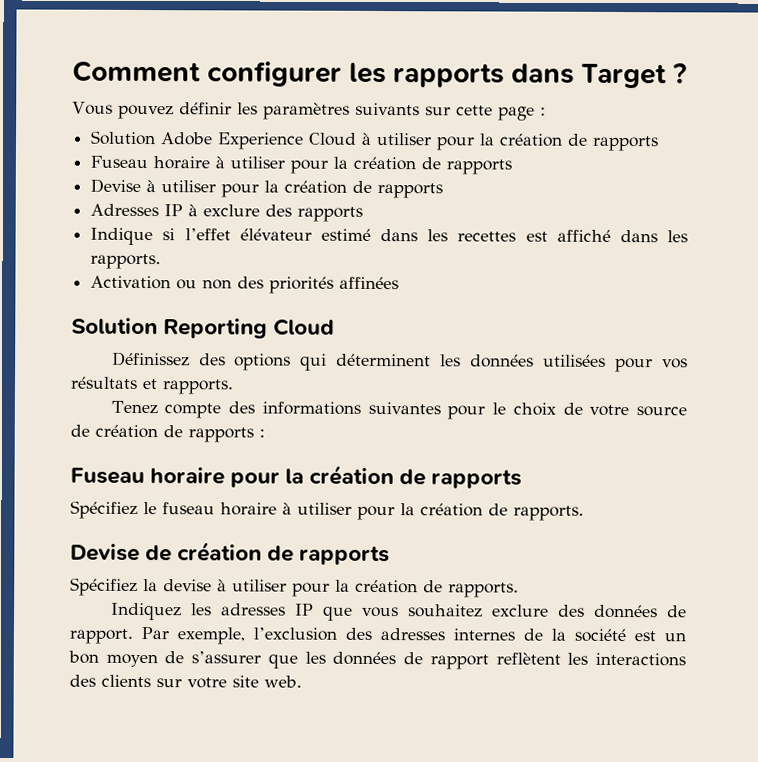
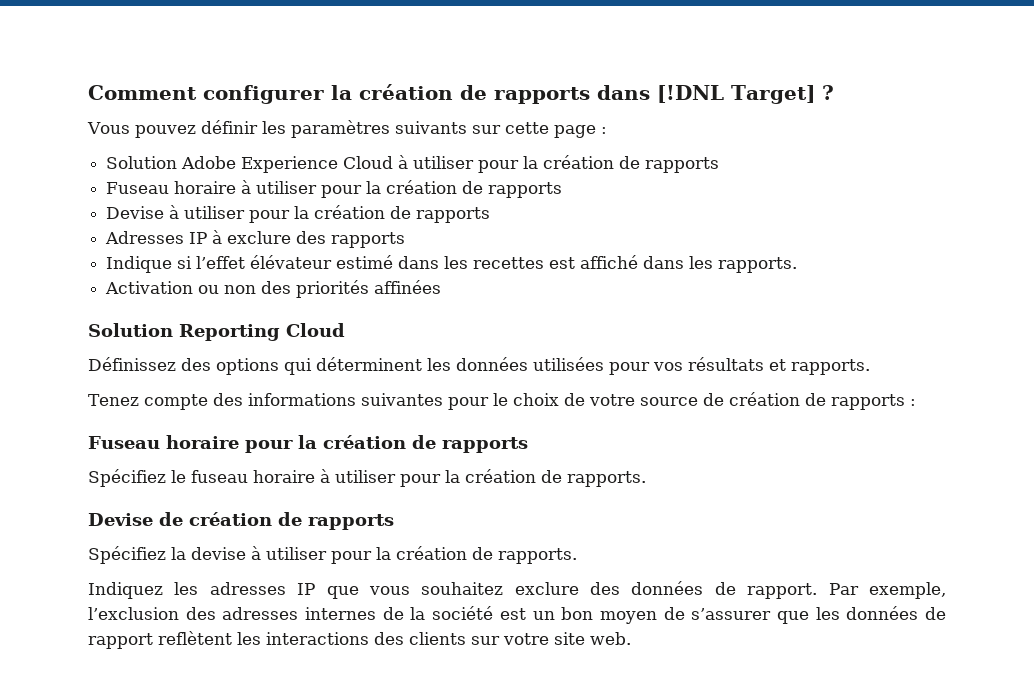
[349,62,667,89] les rapports dans Target -> [331,84,815,104] la création de rapports dans [!DNL Target]

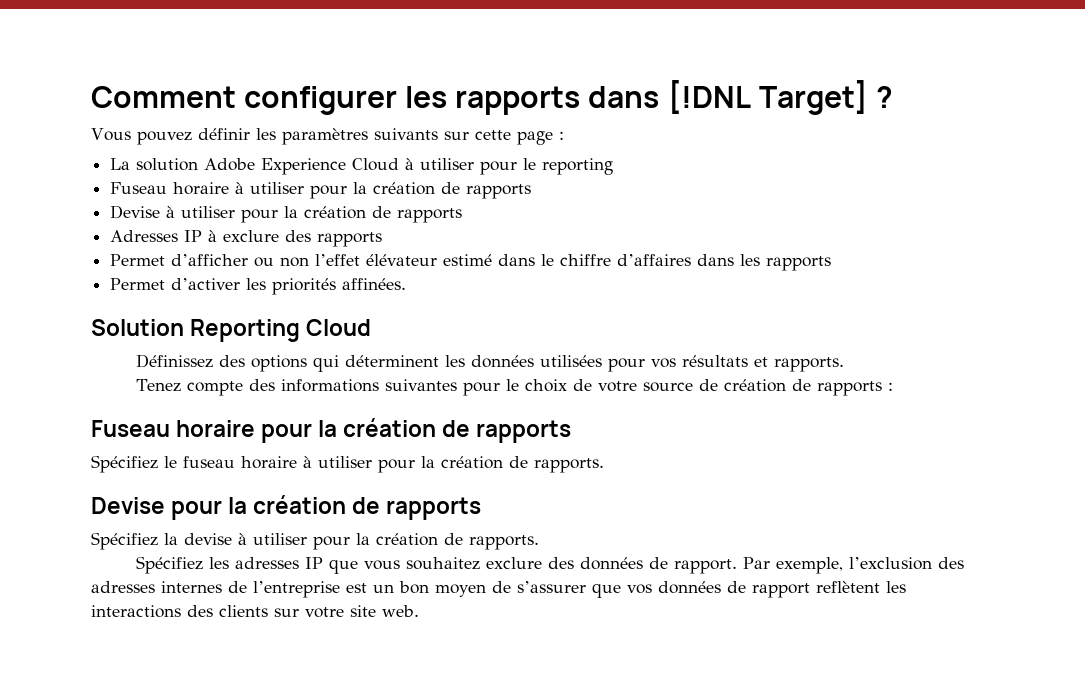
[331,84,487,100] la création de -> [405,86,448,108] les
[106,156,178,169] Solution -> [110,158,199,171] La solution
[523,155,720,173] la création de rapports -> [523,158,614,175] le reporting
[106,255,798,273] [105,280,442,298] Indique si l’effet élévateur estimé dans les recettes est affiché dans les rapports. // Activation ou non des priorités affinées -> [110,254,832,271] [110,278,407,295] Permet d’afficher ou non l’effet élévateur estimé dans le chiffre d’affaires dans les rapports // Permet d’activer les priorités affinées.
[159,512,183,526] de -> [171,497,248,520] pour la
[88,582,163,599] Indiquez -> [135,556,203,574] Spécifiez
[410,606,494,620] la société -> [253,581,340,598] l’entreprise
[815,607,840,620] les -> [627,584,652,594] vos

